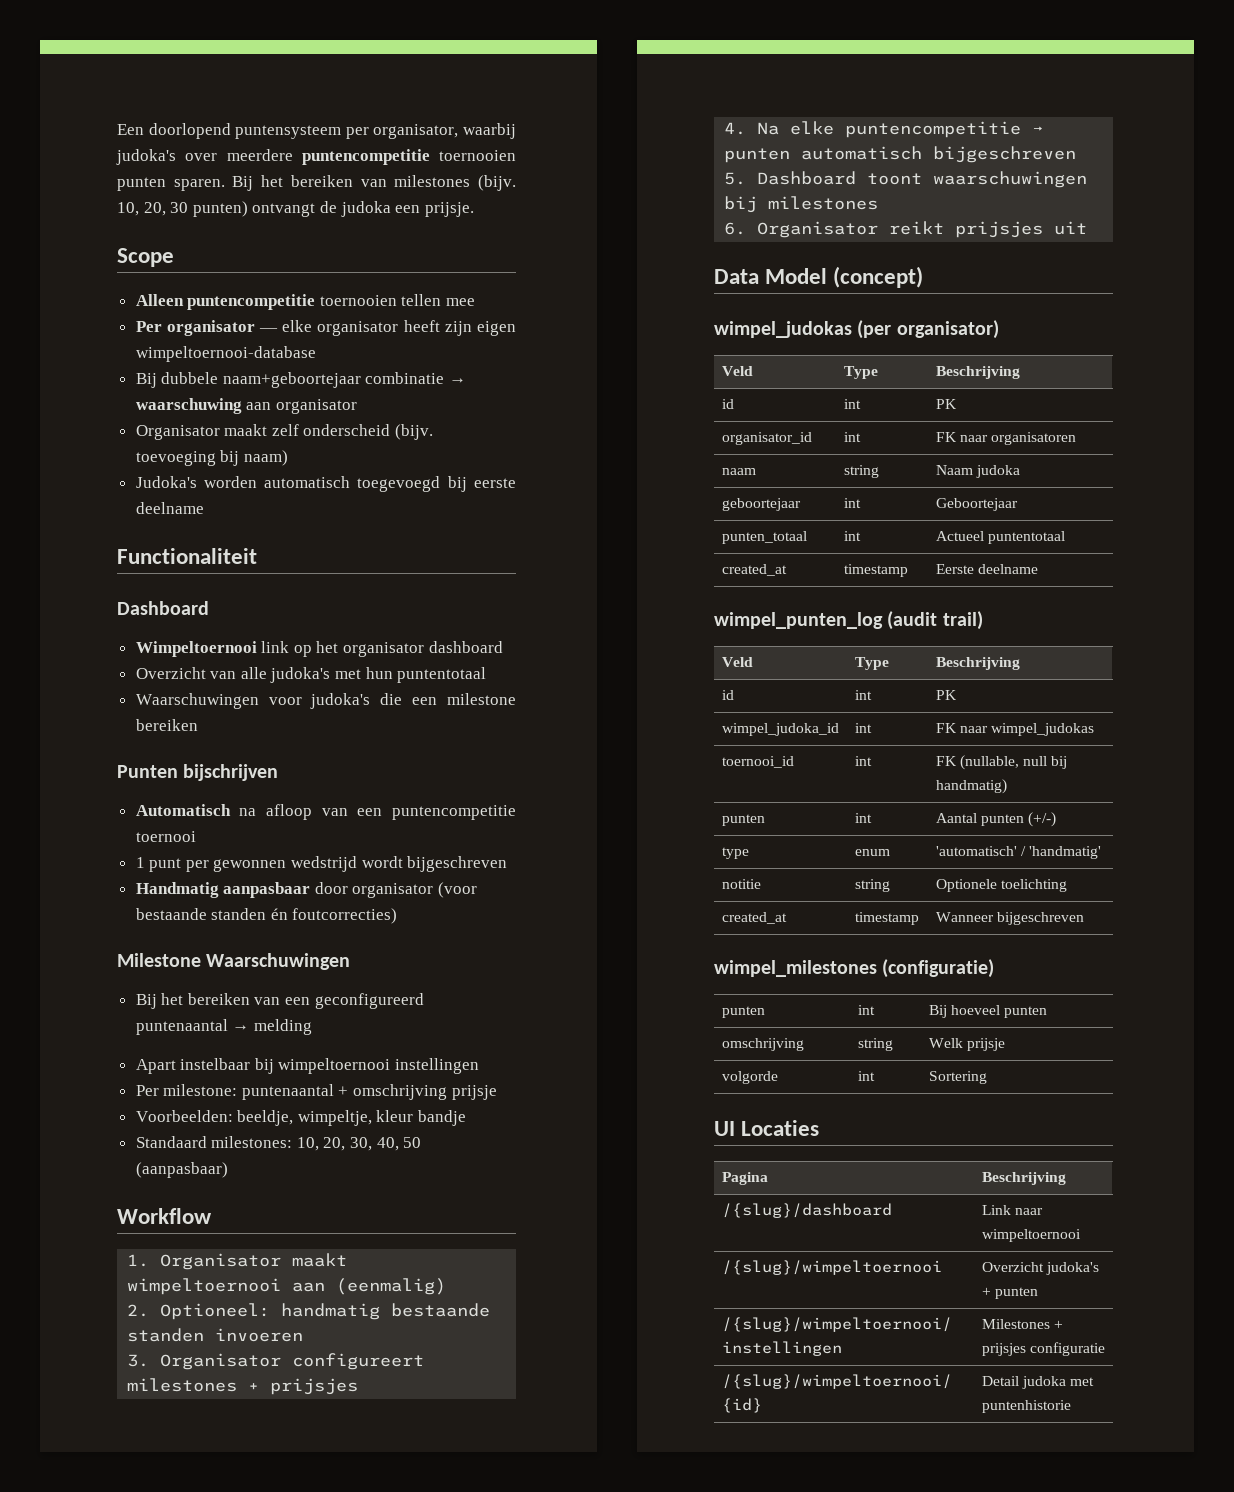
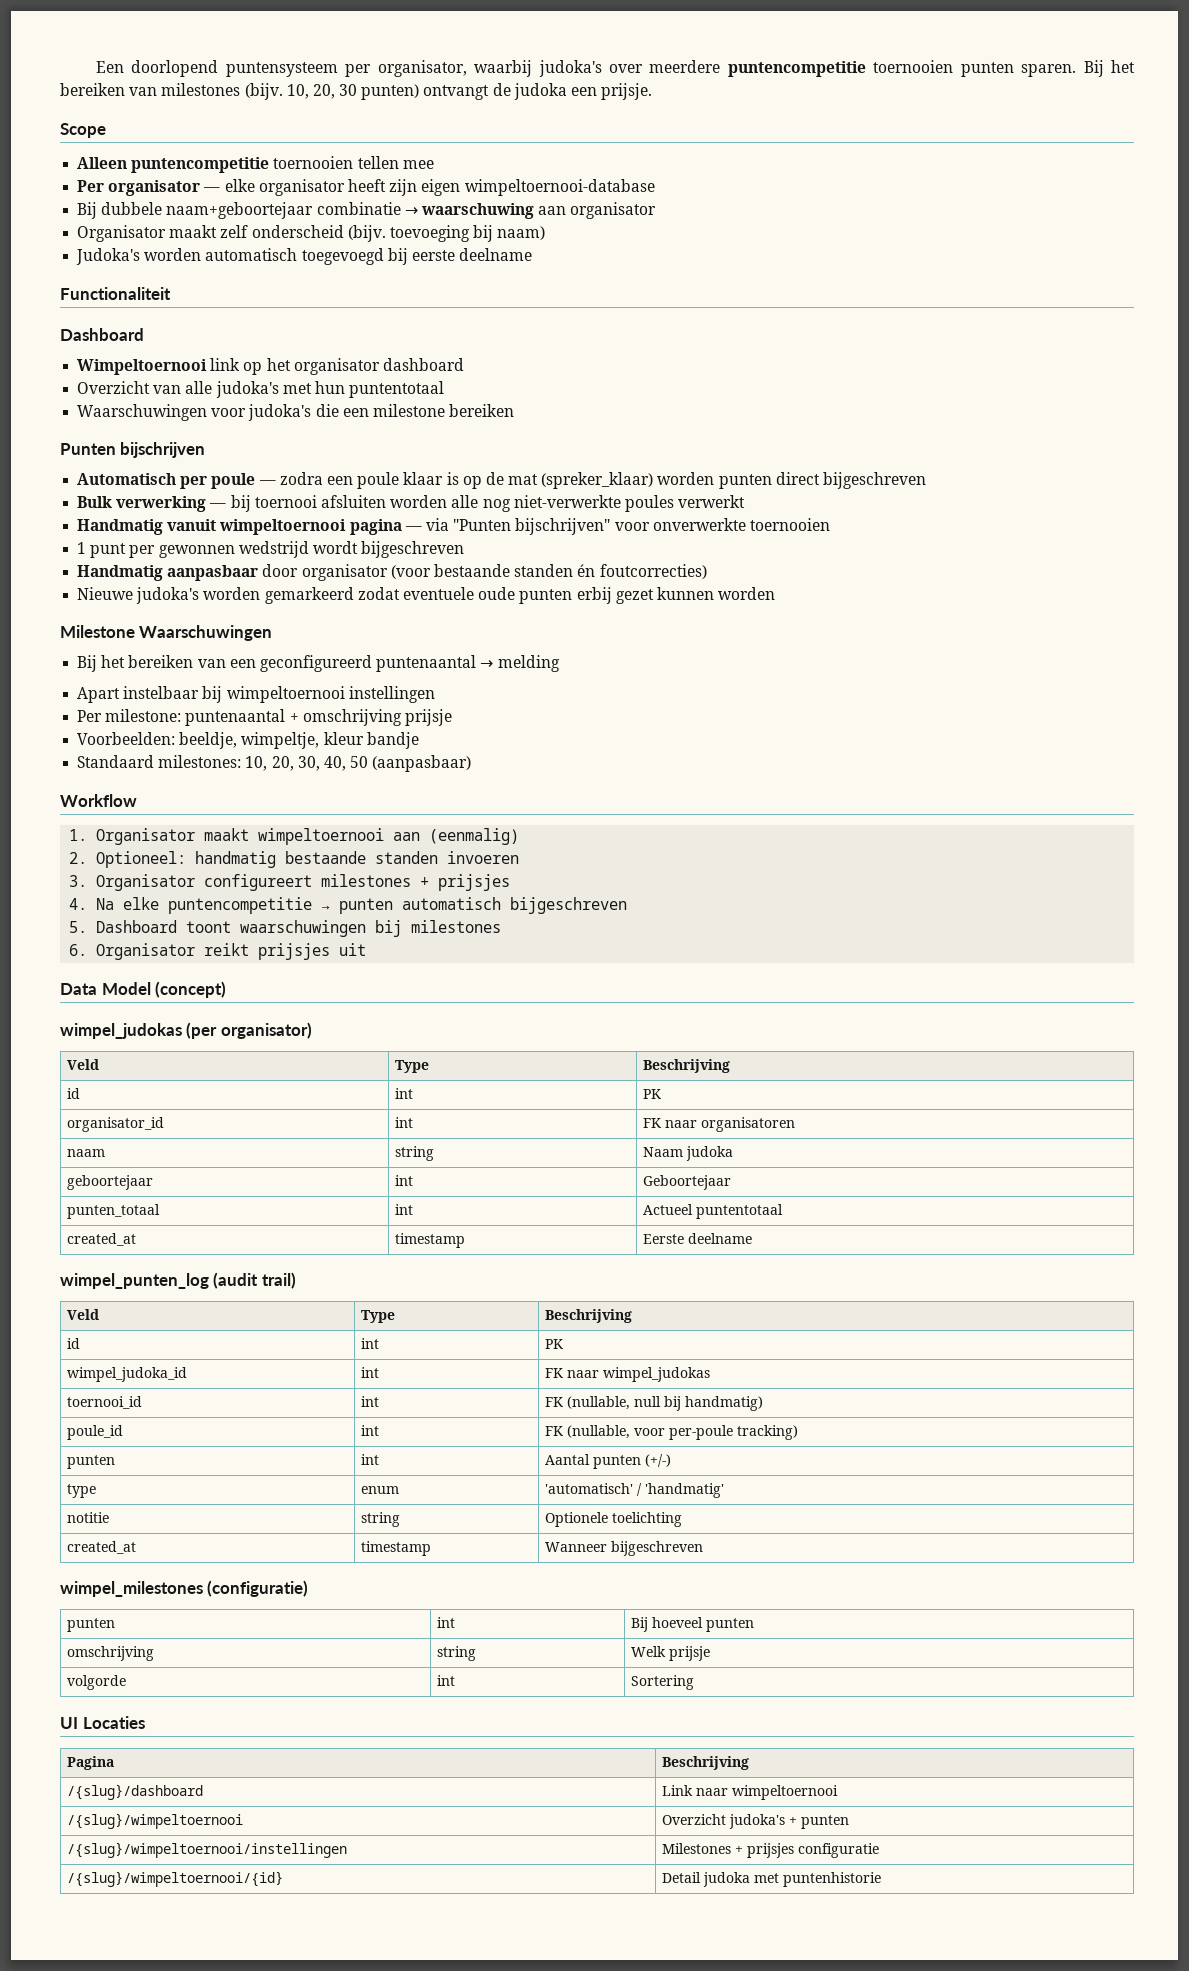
[239,804,516,820] [135,831,196,842] na afloop van een puntencompetitie toernooi -> [180,472,927,489] [77,495,746,512] [77,518,830,535] per poule — zodra een poule klaar is op de mat (spreker_klaar) worden punten direct bijgeschreven // Bulk verwerking — bij toernooi afsluiten worden alle nog niet-verwerkte poules verwerkt // Handmatig vanuit wimpeltoernooi pagina — via "Punten bijschrijven" voor onverwerkte toernooien
(398, 916) none -> [77,587,776,604] // Nieuwe judoka's worden gemarkeerd zodat eventuele oude punten erbij gezet kunnen worden
(1007, 786) none -> [66,1425,123,1440] [360,1425,379,1436] [544,1425,798,1440] // poule_id | int | FK (nullable, voor per-poule tracking)

